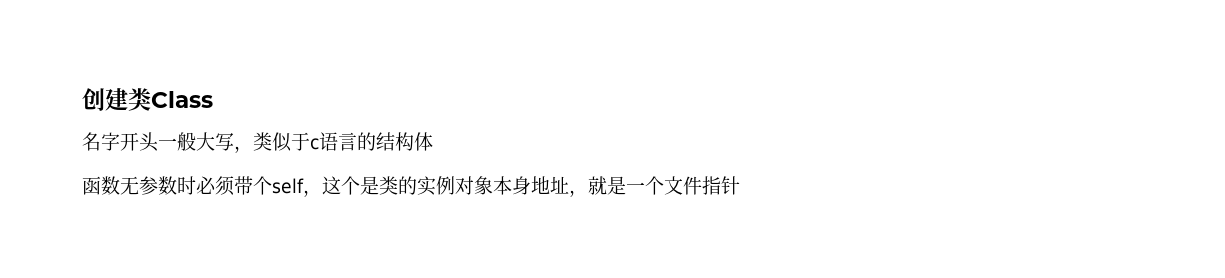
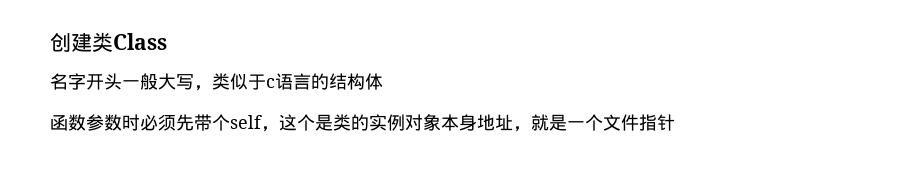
[120,176,139,195] 无 -> (86, 122) none
(235, 186) none -> [176,114,194,131] 先

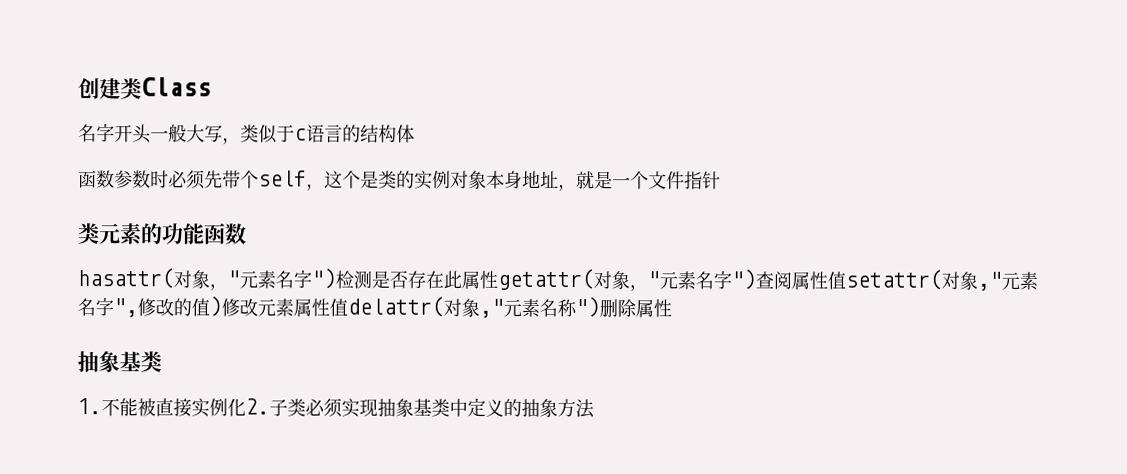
(675, 122) none -> [77,223,247,245] [77,268,1038,292] [77,296,672,318] [77,351,162,373] [77,397,595,419] // 类元素的功能函数 // hasattr(对象，"元素名字")检测是否存在此属性getattr(对象，"元素名字")查阅属性值setattr(对象,"元素名字",修改的值)修改元素属性值delattr(对象,"元素名称")删除属性 // 抽象基类 // 1.不能被直接实例化2.子类必须实现抽象基类中定义的抽象方法

